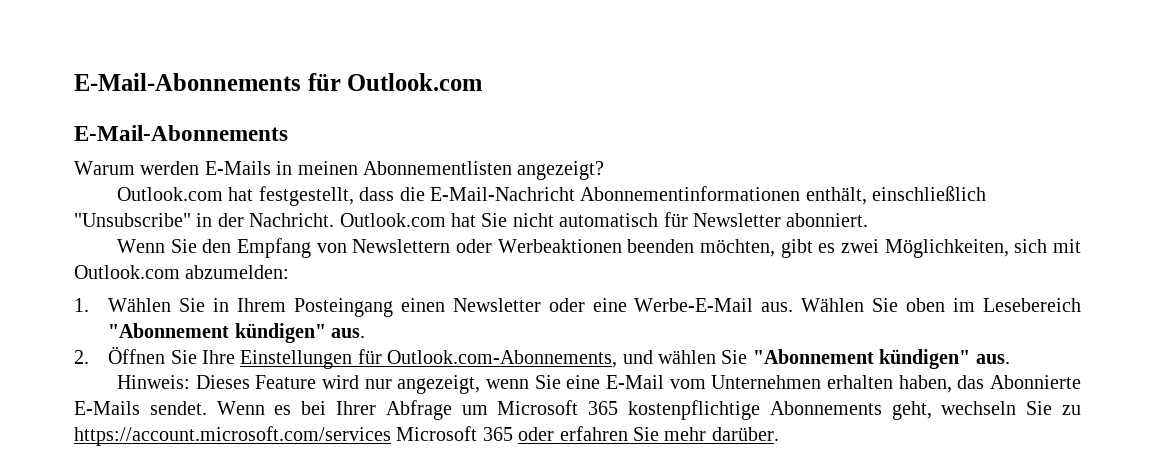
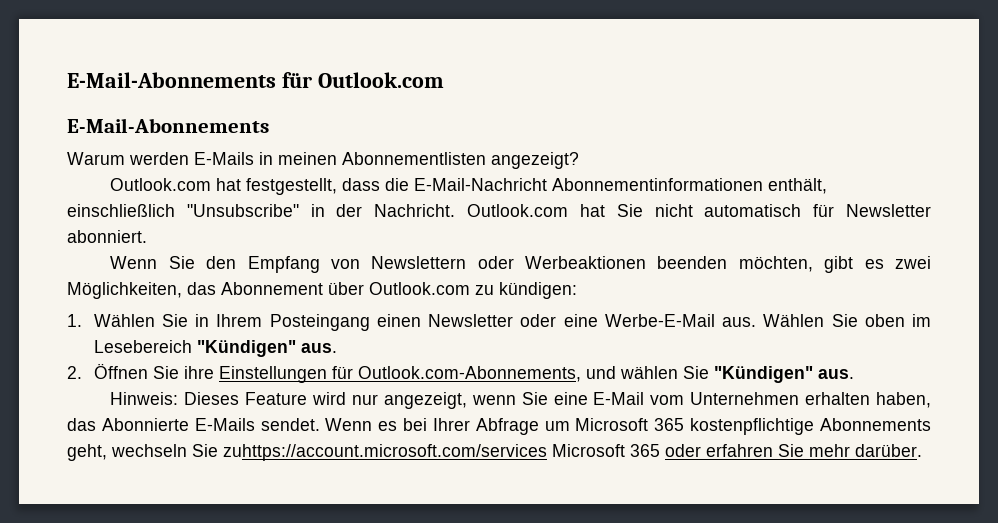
[1014,239,1081,253] [74,265,290,279] sich mit Outlook.com abzumelden: -> [187,282,577,299] das Abonnement über Outlook.com zu kündigen:
[108,323,326,343] "Abonnement kündigen" -> [196,340,296,357] "Kündigen"
[201,350,235,364] Ihre -> [183,366,214,379] ihre
[752,349,971,369] "Abonnement kündigen" -> [713,366,813,383] "Kündigen"
[1061,405,1081,415] [74,426,391,446] zu https://account.microsoft.com/services -> [223,444,547,461] zuhttps://account.microsoft.com/services

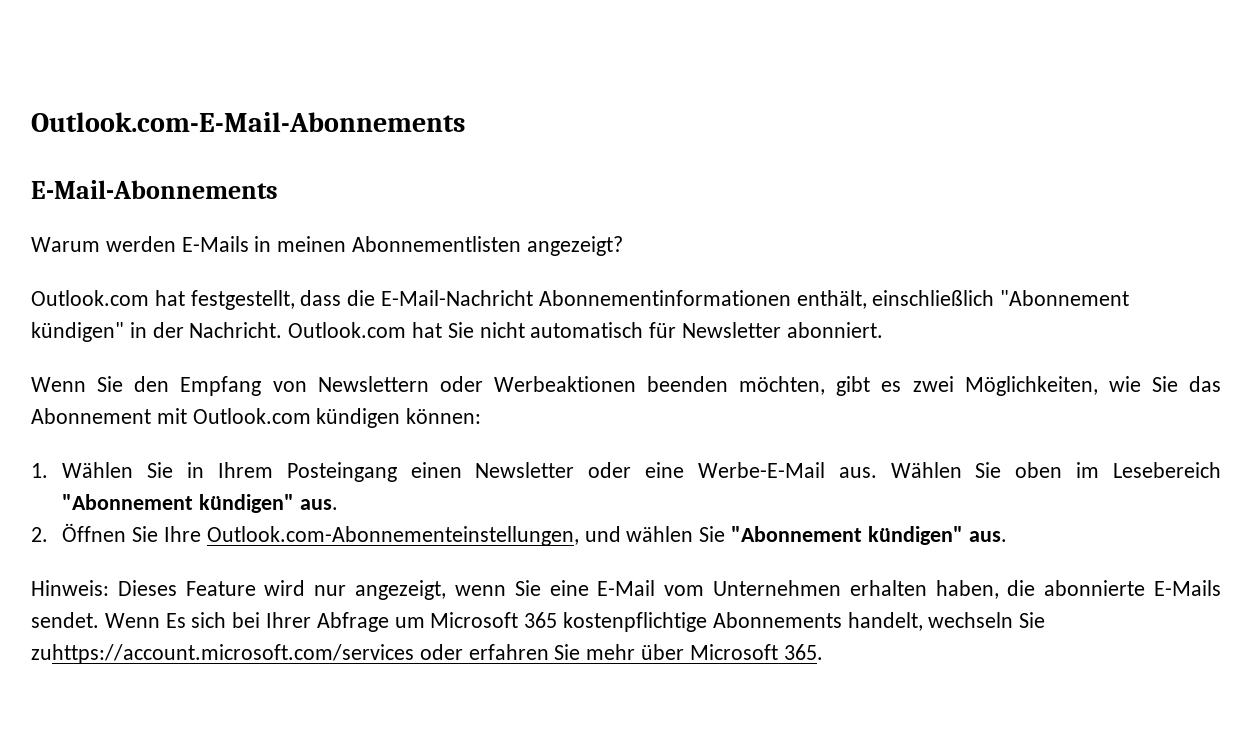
[67,72,444,88] E-Mail-Abonnements für Outlook.com -> [31,112,465,132] Outlook.com-E-Mail-Abonnements
[186,204,299,217] "Unsubscribe" -> [1000,290,1130,306] [31,322,124,342] "Abonnement kündigen"
[187,282,577,299] das Abonnement über Outlook.com zu kündigen: -> [1108,376,1221,392] [31,408,482,428] wie Sie das Abonnement mit Outlook.com kündigen können:
[196,340,296,357] "Kündigen" -> [62,494,295,513] "Abonnement kündigen"
[183,366,581,383] ihre Einstellungen für Outlook.com-Abonnements, -> [164,526,579,546] Ihre Outlook.com-Abonnementeinstellungen,
[713,366,813,383] "Kündigen" -> [731,526,963,545] "Abonnement kündigen"
[67,418,189,431] das Abonnierte -> [1007,580,1146,596] die abonnierte
[378,421,398,431] es -> [165,612,227,628] Es sich
[67,444,107,461] geht, -> [847,612,923,631] handelt,
[552,444,660,457] Microsoft 365 -> (414, 654) none
[855,444,922,457] darüber. -> [641,644,823,660] über Microsoft 365.

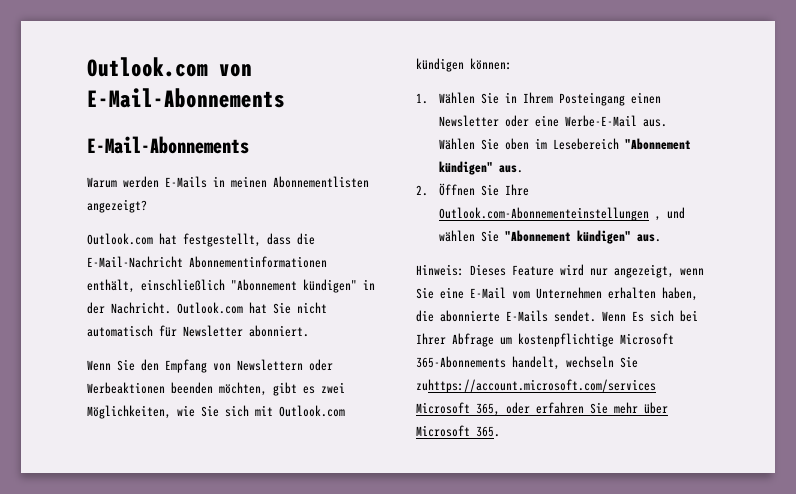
[31,112,465,132] Outlook.com-E-Mail-Abonnements -> [87,57,252,77] [87,88,285,108] Outlook.com von E-Mail-Abonnements
[1189,376,1221,392] [31,408,151,424] das Abonnement -> [225,405,249,417] sich
[206,526,579,546] Outlook.com-Abonnementeinstellungen, -> [439,207,662,221] Outlook.com-Abonnementeinstellungen ,
[430,612,842,632] Microsoft 365 kostenpflichtige Abonnements -> [518,333,674,347] [416,356,506,368] kostenpflichtige Microsoft 365-Abonnements
(414, 654) none -> [416,402,500,416] Microsoft 365,

